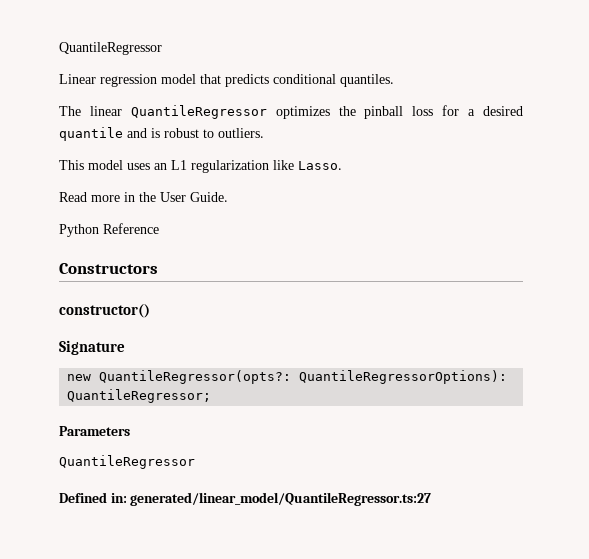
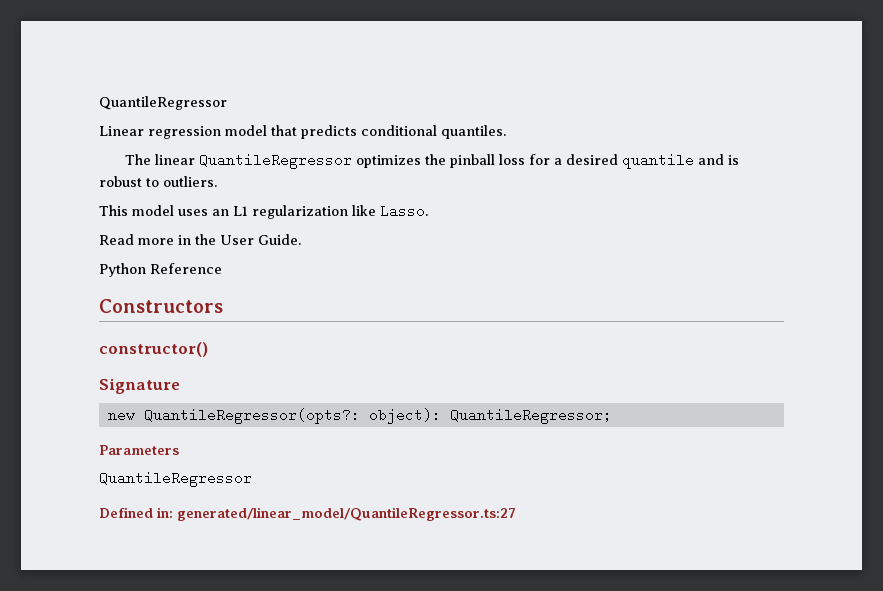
[299,370,508,384] QuantileRegressorOptions): -> [368,408,441,424] object):

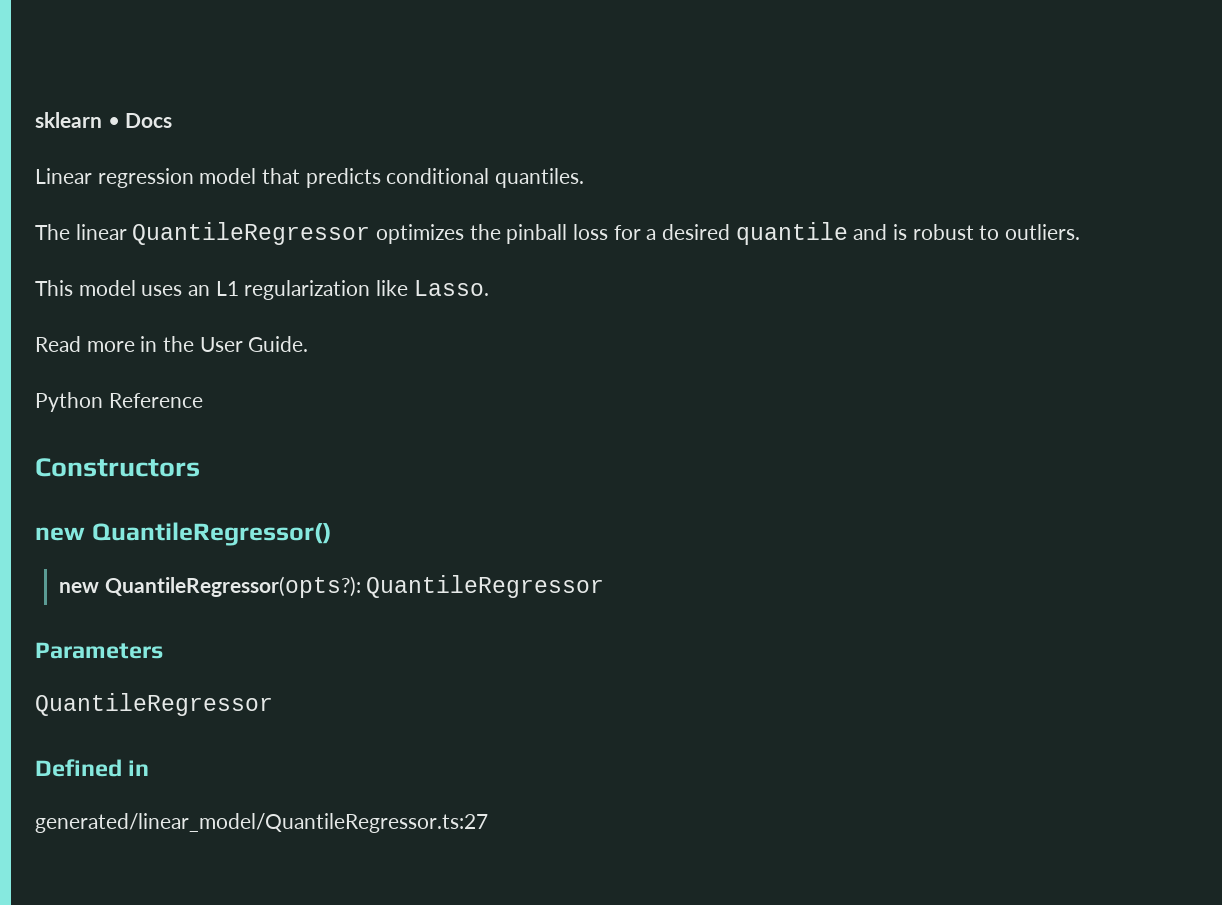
[99,96,227,110] QuantileRegressor -> [35,112,173,128] sklearn • Docs
[99,342,208,357] [99,378,180,394] [107,408,612,424] constructor() // Signature // new QuantileRegressor(opts?: object): QuantileRegressor; -> [35,522,332,546] [58,575,605,598] new QuantileRegressor() // new QuantileRegressor(opts?): QuantileRegressor
[157,507,173,518] in: -> [128,760,150,776] in //

